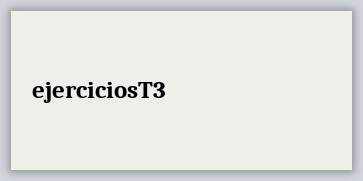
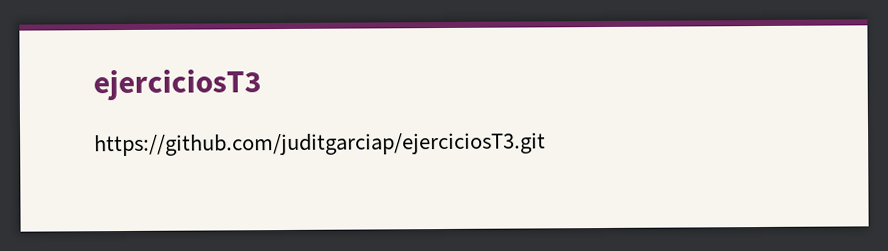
(166, 92) none -> [94,132,546,157] // https://github.com/juditgarciap/ejerciciosT3.git

